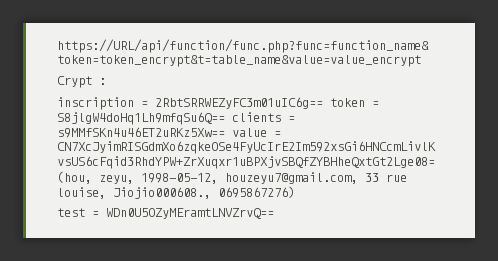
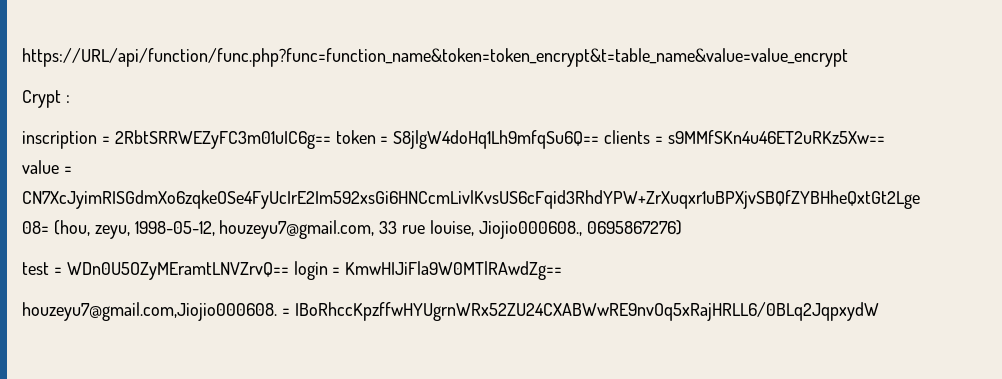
(274, 213) none -> [293,261,563,280] [22,302,879,321] login = KmwHIJiFla9W0MTlRAwdZg== // houzeyu7@gmail.com,Jiojio000608. = IBoRhccKpzffwHYUgrnWRx52ZU24CXABWwRE9nvOq5xRajHRLL6/0BLq2JqpxydW

